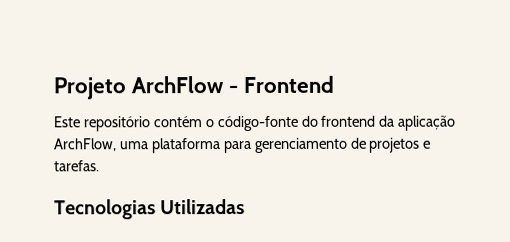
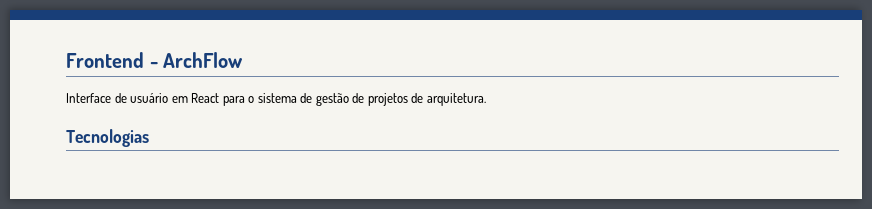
[53,77,126,100] Projeto -> [66,52,158,68] Frontend -
[228,75,335,94] [53,115,457,132] [54,137,432,154] [54,160,100,172] - Frontend // Este repositório contém o código-fonte do frontend da aplicação ArchFlow, uma plataforma para gerenciamento de projetos e tarefas. -> [66,93,486,106] // Interface de usuário em React para o sistema de gestão de projetos de arquitetura.
[160,199,246,215] Utilizadas -> (149, 138) none

